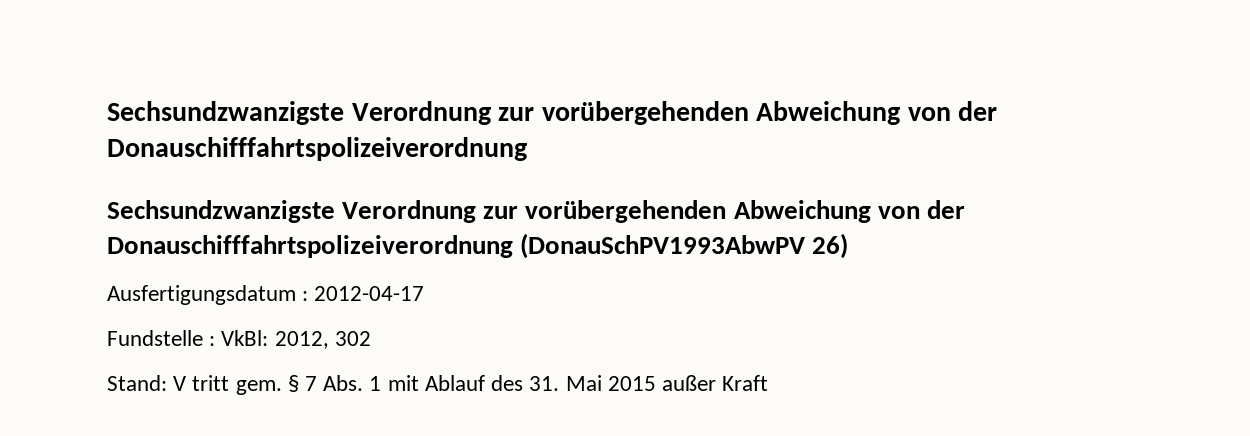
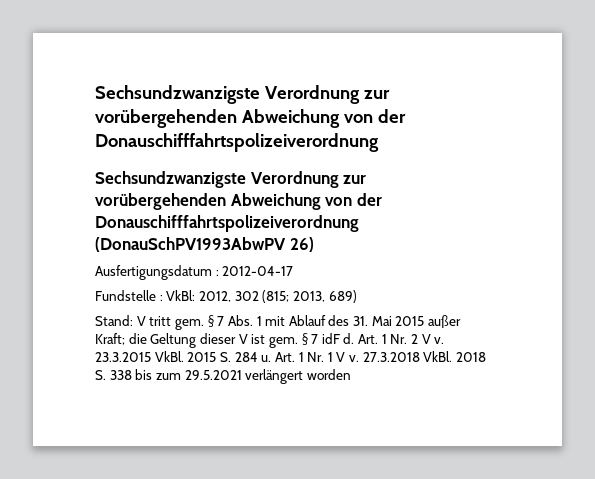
(371, 338) none -> [262,290,357,303] (815; 2013, 689)
[722,375,769,391] Kraft -> [95,333,445,348] [95,351,487,362] [95,369,351,384] Kraft; die Geltung dieser V ist gem. § 7 idF d. Art. 1 Nr. 2 V v. 23.3.2015 VkBl. 2015 S. 284 u. Art. 1 Nr. 1 V v. 27.3.2018 VkBl. 2018 S. 338 bis zum 29.5.2021 verlängert worden

